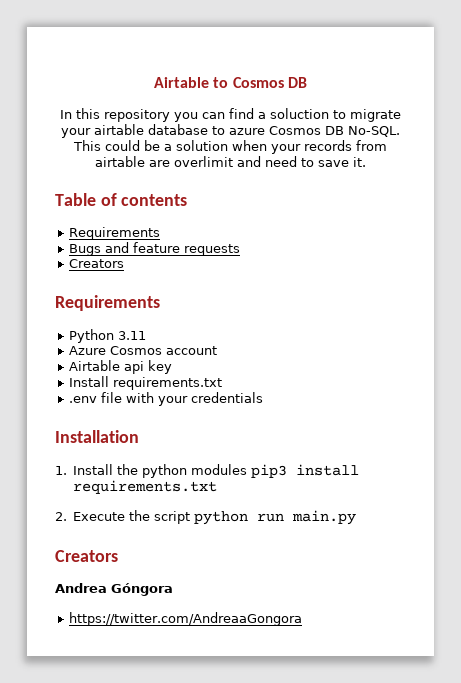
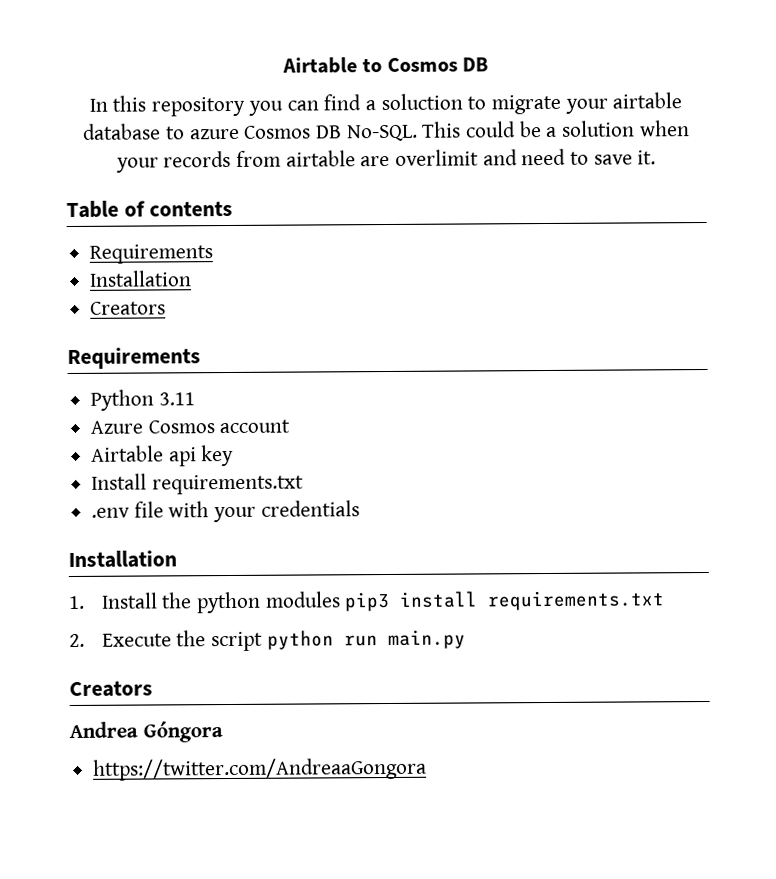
[68,242,240,256] Bugs and feature requests -> [89,270,193,287] Installation

